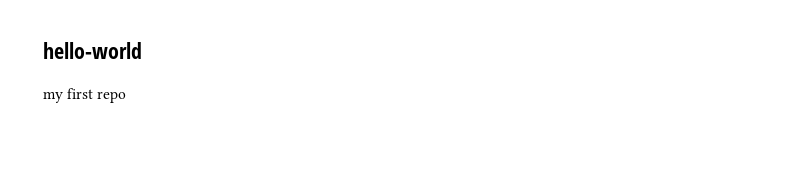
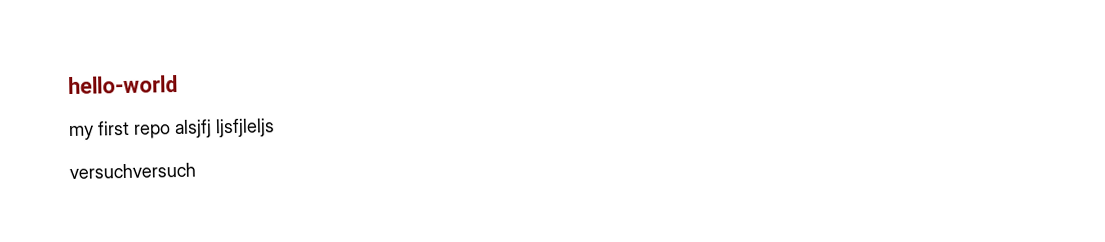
(127, 97) none -> [174,118,275,139] [69,162,196,180] alsjfj ljsfjleljs // versuchversuch

